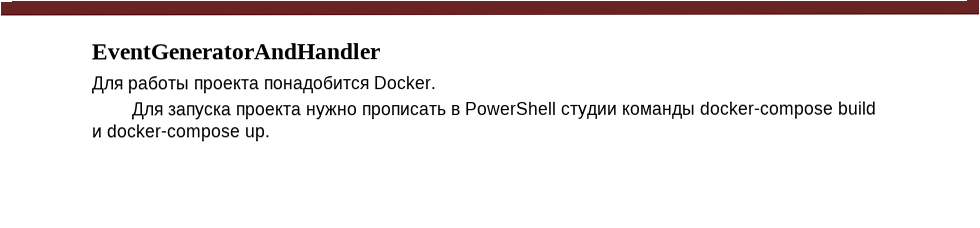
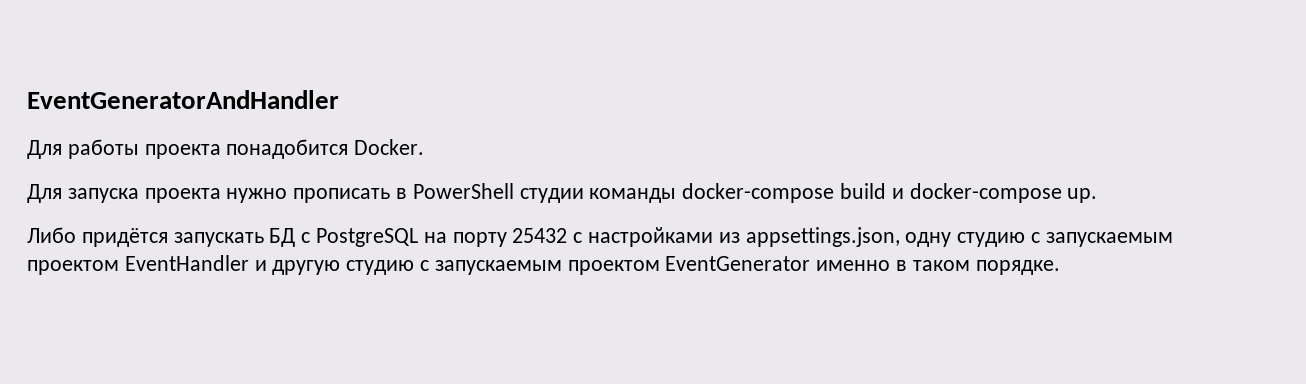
(271, 134) none -> [27,227,1173,247] [27,255,1060,275] // Либо придётся запускать БД с PostgreSQL на порту 25432 с настройками из appsettings.json, одну студию с запускаемым проектом EventHandler и другую студию с запускаемым проектом EventGenerator именно в таком порядке.

